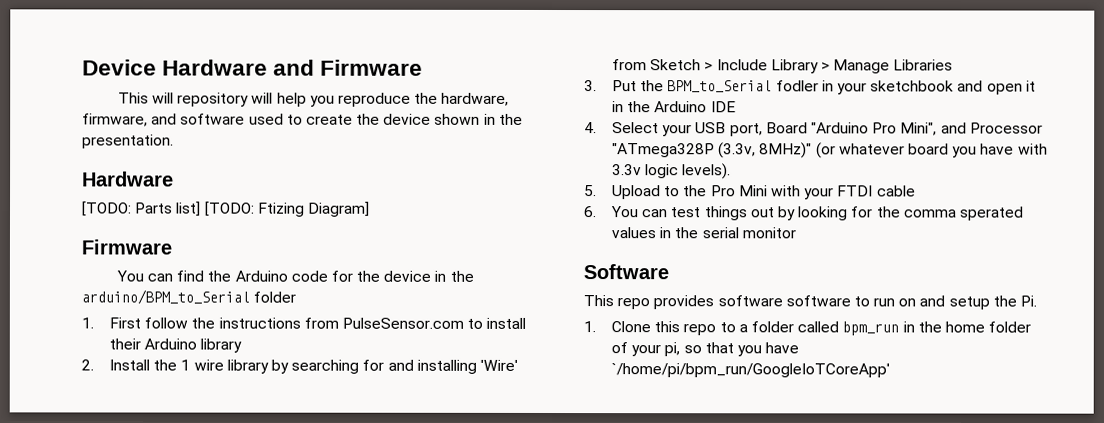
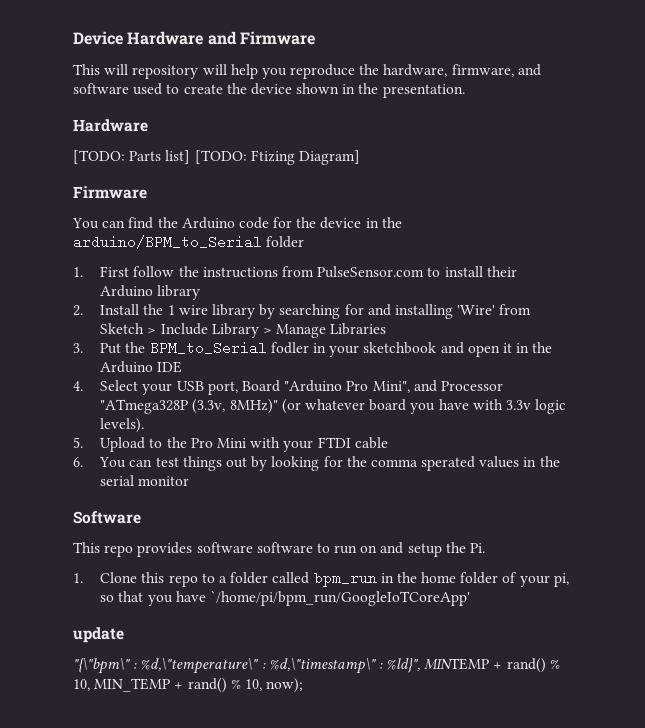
(891, 370) none -> [73,627,124,643] [73,657,560,674] [73,678,304,693] // update // "{\"bpm\" : %d,\"temperature\" : %d,\"timestamp\" : %ld}", MINTEMP + rand() % 10, MIN_TEMP + rand() % 10, now);

